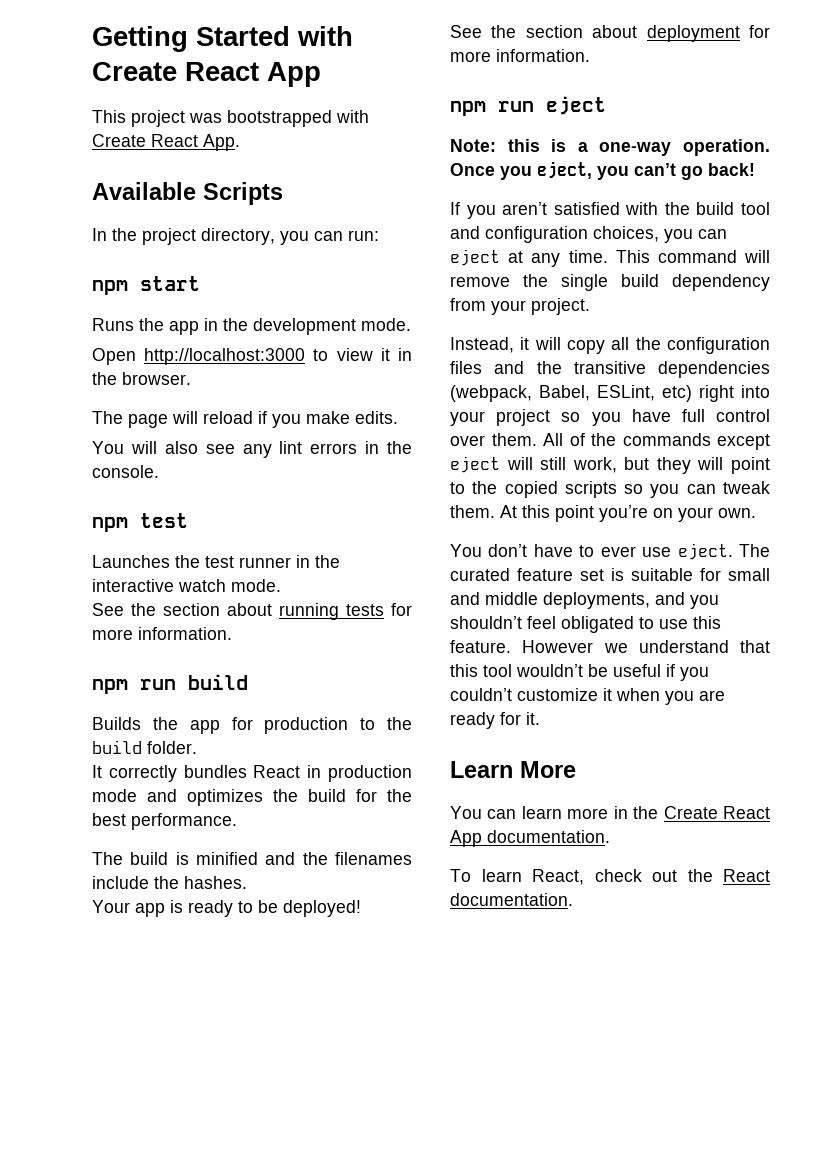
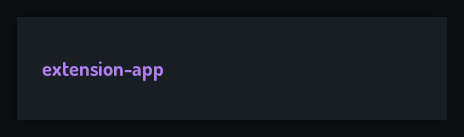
[92,26,353,52] [92,62,321,87] [92,110,369,127] [92,134,240,151] [92,182,283,205] [92,228,379,245] [92,276,200,295] [92,318,411,335] [92,348,412,365] [92,372,191,385] [92,411,398,428] [92,441,412,458] [92,465,159,478] [92,513,188,532] [92,555,340,568] [92,579,281,592] [92,603,412,620] [92,627,232,640] [92,674,248,694] [92,717,412,734] [92,740,197,754] [92,765,412,782] [92,789,412,806] [92,813,237,830] [92,852,412,865] [92,876,247,889] [92,900,361,917] [450,25,770,42] [450,49,590,62] [450,96,606,116] [450,139,770,156] [450,161,755,180] [450,202,770,219] [450,226,727,243] [450,249,770,267] [450,274,770,291] [450,298,590,315] [450,337,770,354] [450,361,770,378] [450,385,770,402] [450,409,770,426] [450,433,770,450] [450,456,770,474] [450,481,770,498] [450,505,756,522] [450,543,770,560] [450,568,770,581] [450,592,719,609] [450,616,721,633] [450,640,770,653] [450,664,709,681] [450,688,725,705] [450,712,540,729] [450,761,576,778] [450,806,770,819] [450,830,610,847] [450,869,770,885] [450,893,573,906] Getting Started with Create React App // This project was bootstrapped with Create React App. // Available Scripts // In the project directory, you can run: // npm start // Runs the app in the development mode. // Open http://localhost:3000 to view it in the browser. // The page will reload if you make edits. // You will also see any lint errors in the console. // npm test // Launches the test runner in the interactive watch mode. // See the section about running tests for more information. // npm run build // Builds the app for production to the build folder. // It correctly bundles React in production mode and optimizes the build for the best performance. // The build is minified and the filenames include the hashes. // Your app is ready to be deployed! // See the section about deployment for more information. // npm run eject // Note: this is a one-way operation. Once you eject, you can’t go back! // If you aren’t satisfied with the build tool and configuration choices, you can eject at any time. This command will remove the single build dependency from your project. // Instead, it will copy all the configuration files and the transitive dependencies (webpack, Babel, ESLint, etc) right into your project so you have full control over them. All of the commands except eject will still work, but they will point to the copied scripts so you can tweak them. At this point you’re on your own. // You don’t have to ever use eject. The curated feature set is suitable for small and middle deployments, and you shouldn’t feel obligated to use this feature. However we understand that this tool wouldn’t be useful if you couldn’t customize it when you are ready for it. // Learn More // You can learn more in the Create React App documentation. // To learn React, check out the React documentation. -> [42,61,164,81] extension-app

